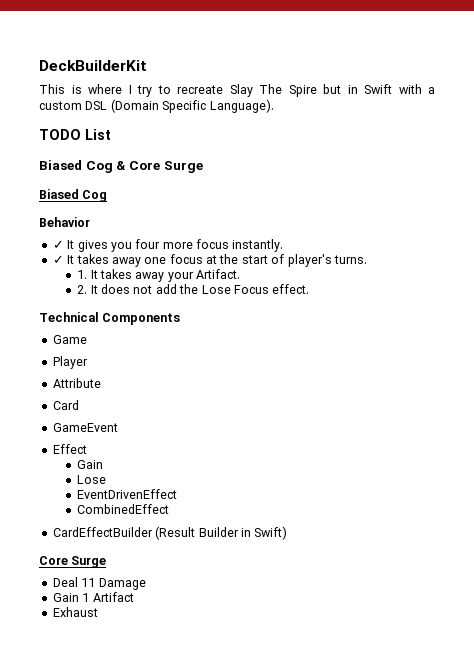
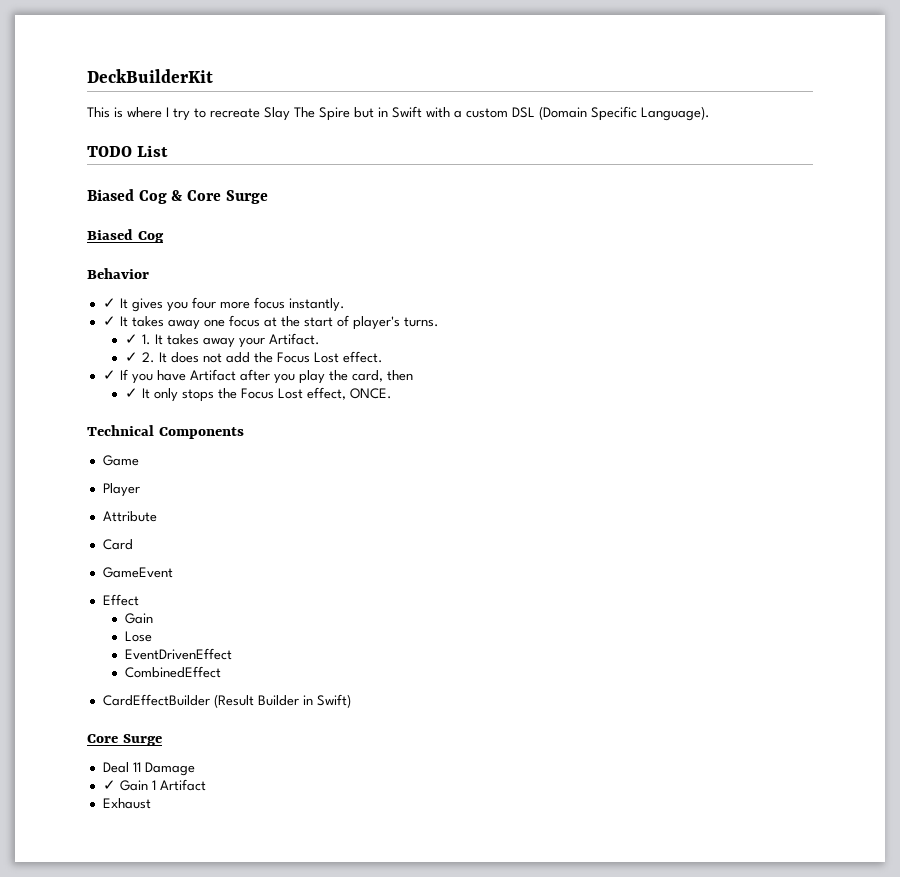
(367, 259) none -> [124,334,138,344] ✓
(241, 274) none -> [124,352,138,362] ✓
[201,285,269,294] Lose Focus -> [276,352,339,363] Focus Lost
(310, 289) none -> [102,369,413,384] [124,387,392,402] // ✓ If you have Artifact after you play the card, then // ✓ It only stops the Focus Lost effect, ONCE.
(146, 584) none -> [102,780,116,790] ✓

